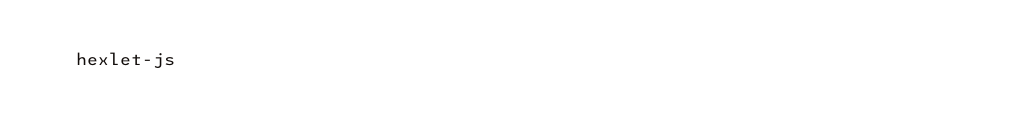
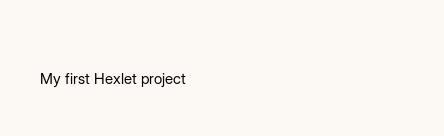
[76,52,175,69] hexlet-js -> [40,73,187,88] My first Hexlet project

